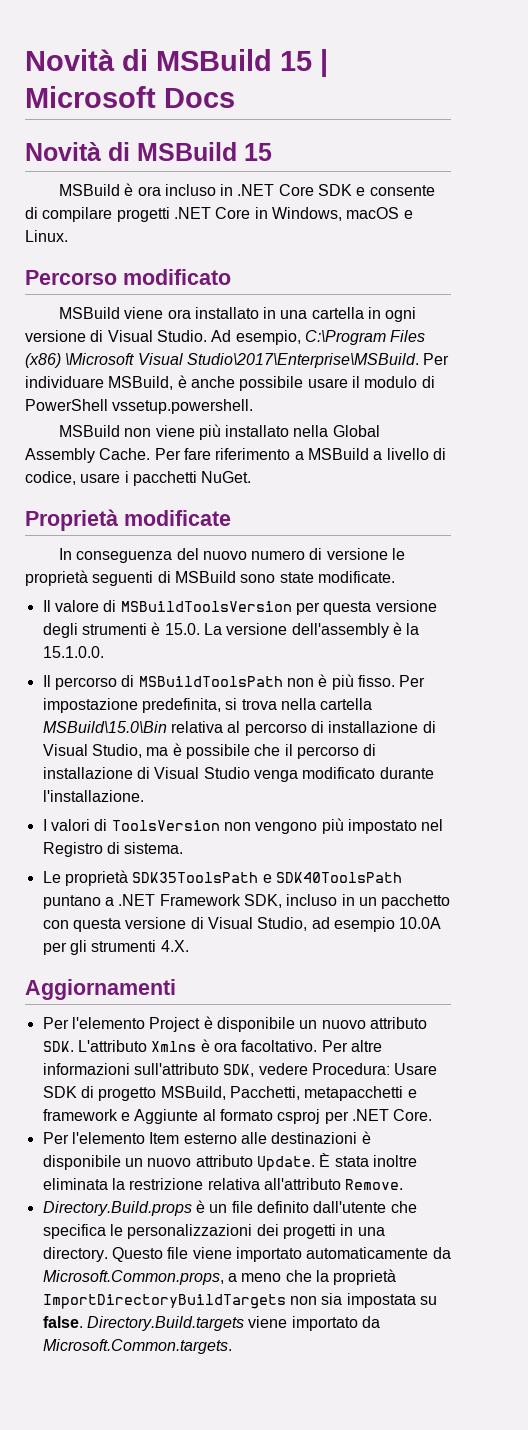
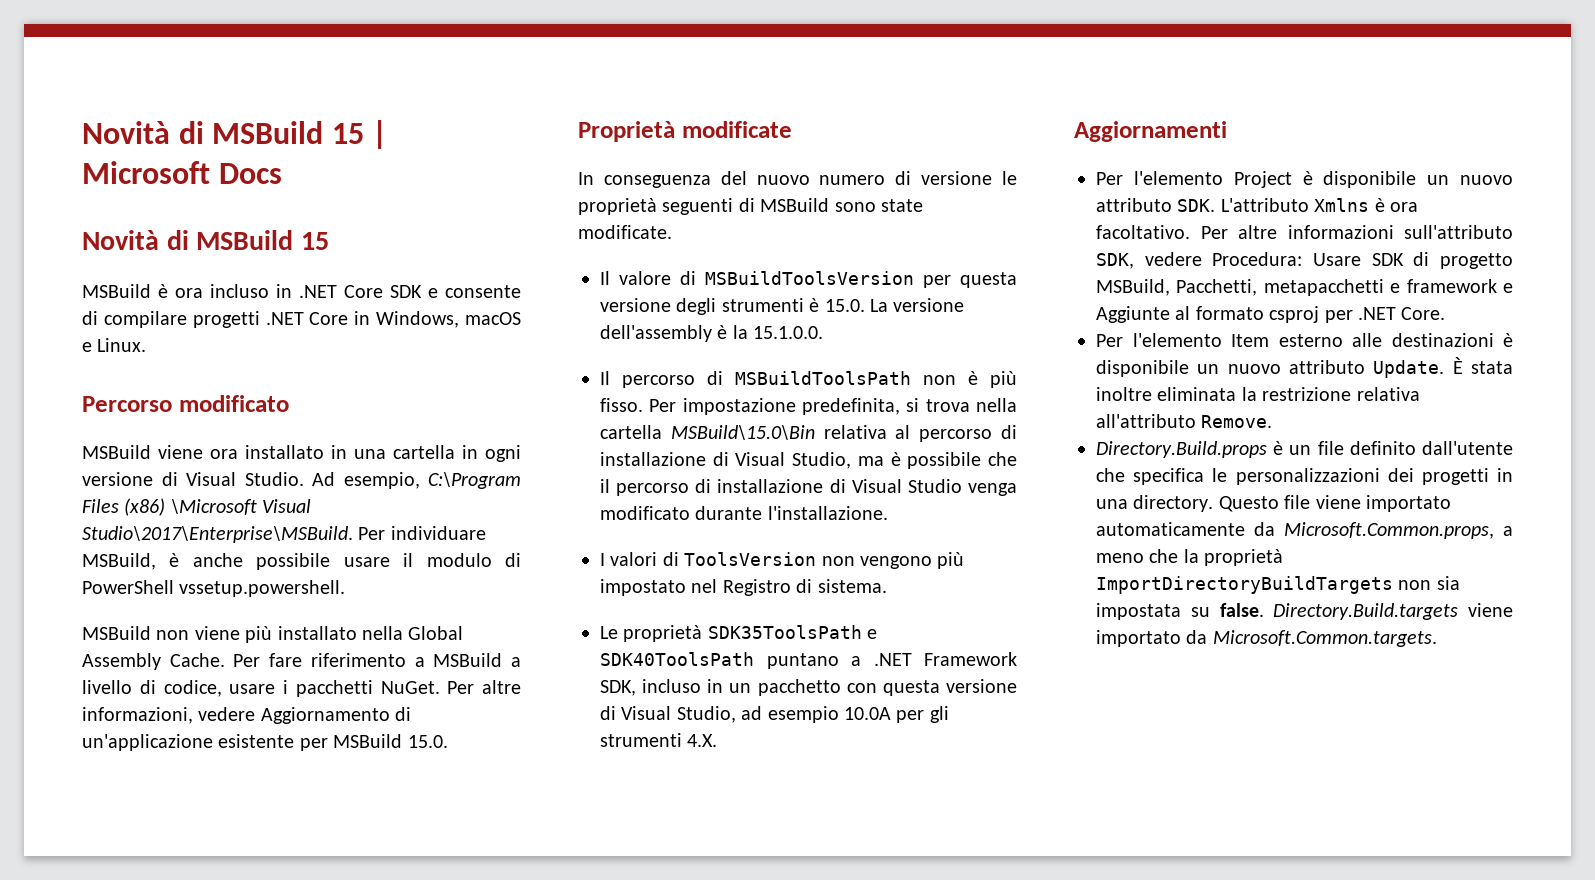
(252, 477) none -> [447,680,521,694] [82,707,412,724] [82,734,448,751] Per altre informazioni, vedere Aggiornamento di un'applicazione esistente per MSBuild 15.0.

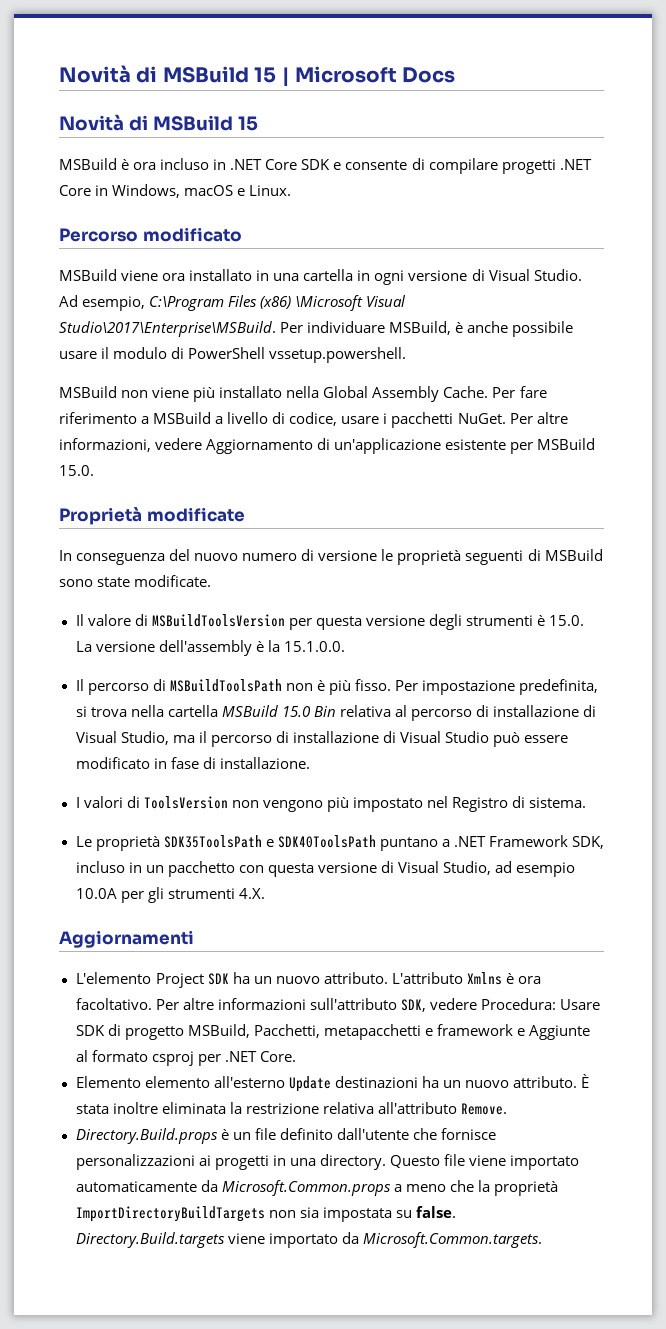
[670,425,815,440] MSBuild\15.0\Bin -> [221,705,336,717] MSBuild 15.0 Bin
[890,452,1017,469] è possibile che -> (195, 739) none
[968,483,1017,496] [600,506,888,520] venga modificato durante l'installazione. -> [493,732,569,747] [75,757,310,769] può essere modificato in fase di installazione.
[1096,171,1513,188] [1096,198,1216,212] Per l'elemento Project è disponibile un nuovo attributo SDK. -> [75,972,388,988] L'elemento Project SDK ha un nuovo attributo.
[1096,333,1513,347] [1096,360,1445,378] Per l'elemento Item esterno alle destinazioni è disponibile un nuovo attributo Update. -> [75,1076,577,1092] Elemento elemento all'esterno Update destinazioni ha un nuovo attributo.
[1133,468,1414,485] specifica le personalizzazioni dei -> [440,1128,496,1140] [75,1154,211,1170] fornisce personalizzazioni ai
[1284,522,1494,539] Microsoft.Common.props, -> [221,1180,391,1196] Microsoft.Common.props

